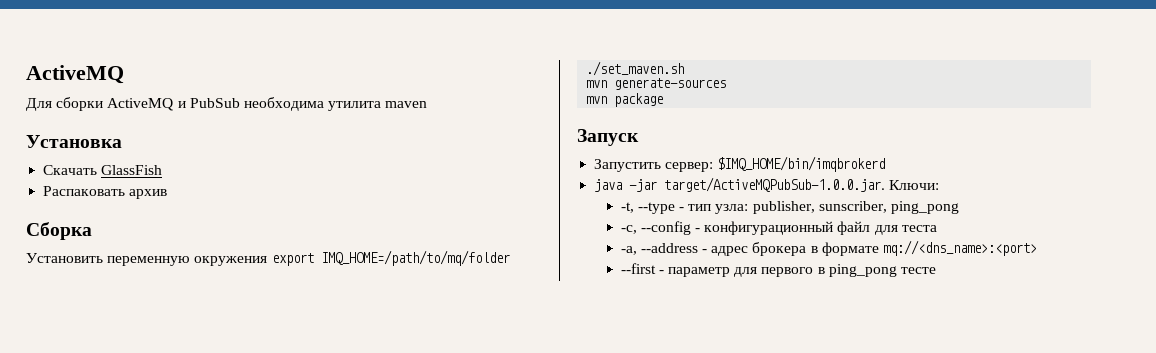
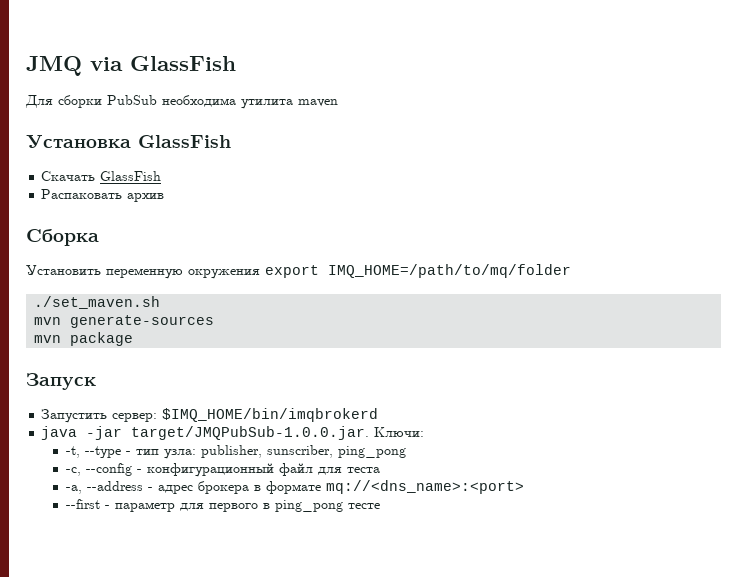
[26,65,124,84] ActiveMQ -> [26,56,236,76] JMQ via GlassFish
[107,98,186,111] ActiveMQ и -> (102, 101) none
(122, 141) none -> [138,135,231,148] GlassFish
[664,177,886,192] target/ActiveMQPubSub-1.0.0.jar. -> [131,426,370,440] target/JMQPubSub-1.0.0.jar.

